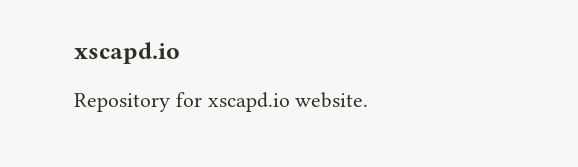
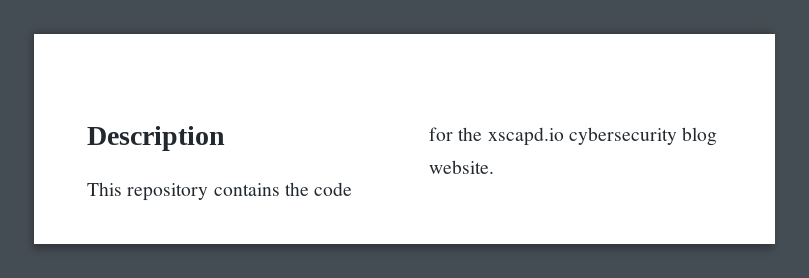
[74,42,180,64] [74,92,290,112] xscapd.io // Repository for xscapd.io -> [87,126,225,151] [87,182,353,201] [429,127,718,146] Description // This repository contains the code for the xscapd.io cybersecurity blog

